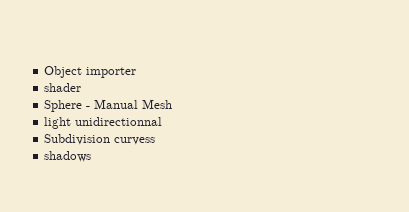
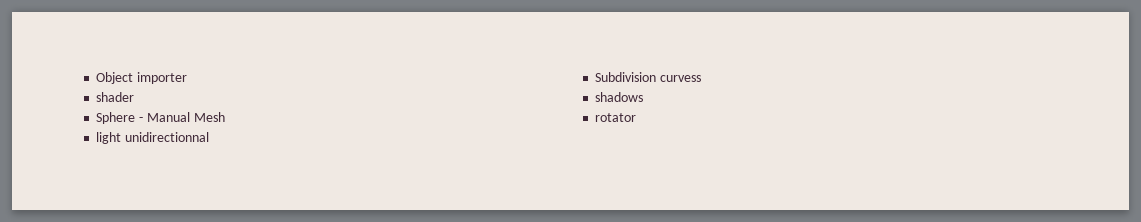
(92, 156) none -> [595,113,637,122] // rotator

